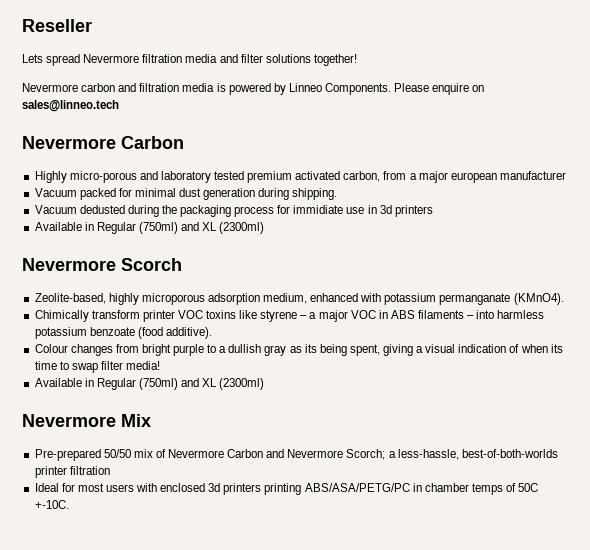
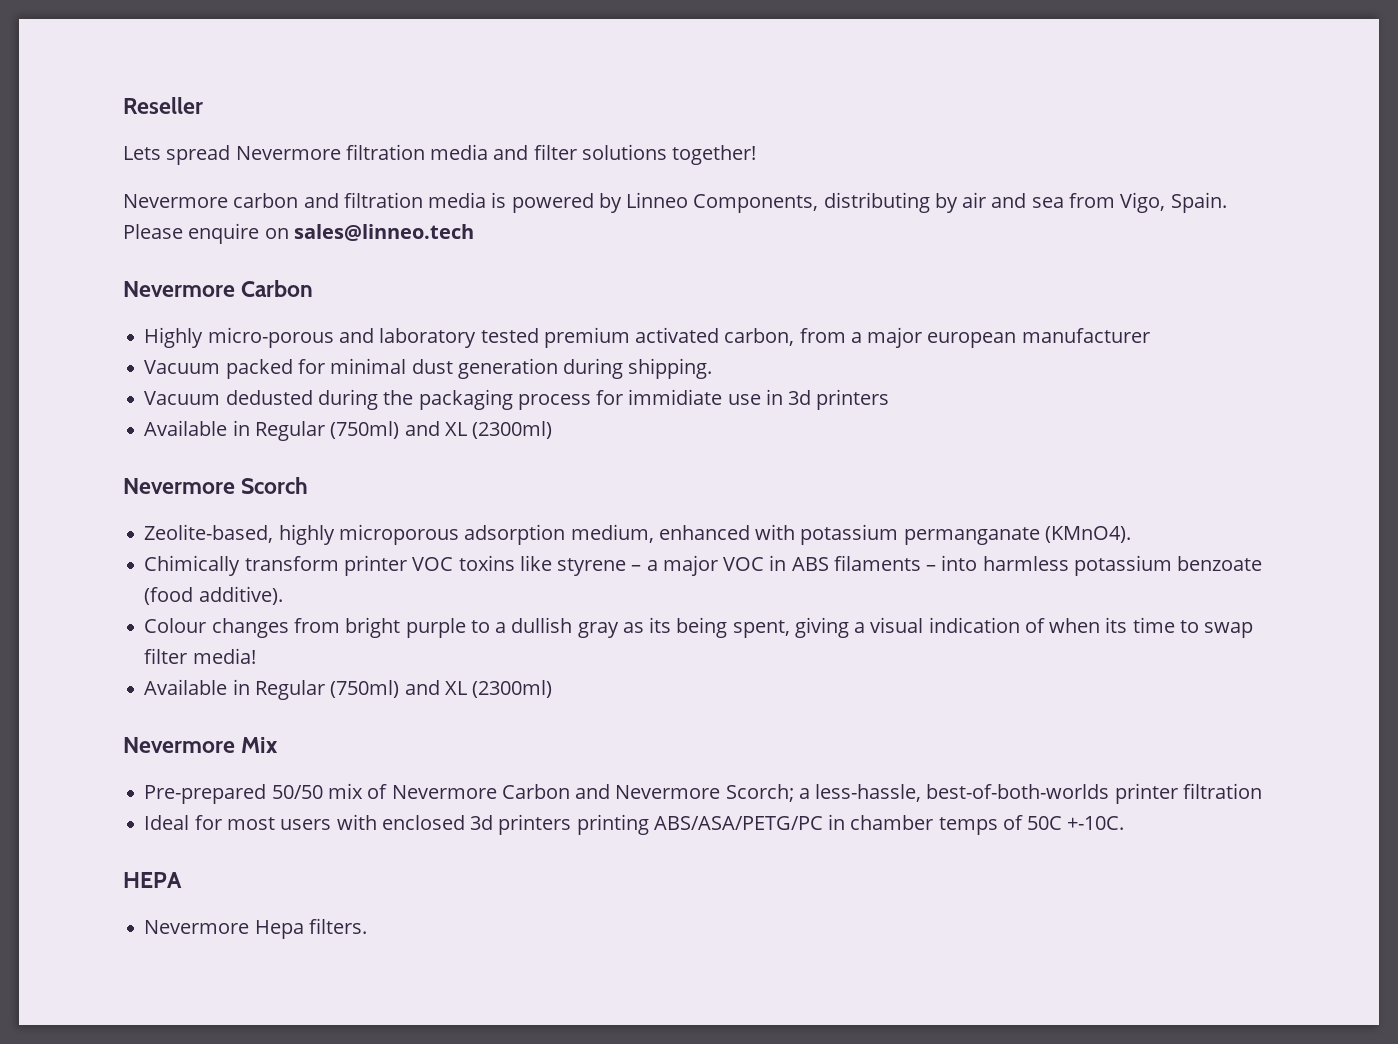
[324,83,391,95] Components. -> [693,192,1227,213] Components, distributing by air and sea from Vigo, Spain.
(69, 504) none -> [123,872,182,888] [144,918,367,939] // HEPA // Nevermore Hepa filters.

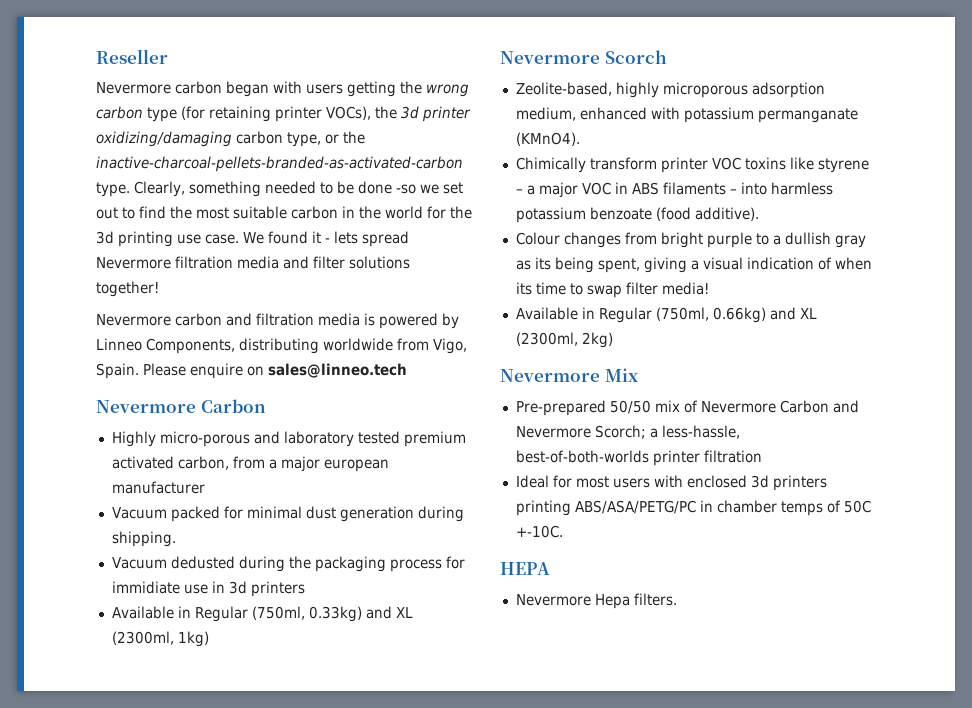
[123,146,161,160] Lets -> [96,81,469,97] [96,106,471,122] [96,131,365,147] [96,156,463,172] [96,181,463,197] [96,206,472,219] [96,231,358,247] Nevermore carbon began with users getting the wrong carbon type (for retaining printer VOCs), the 3d printer oxidizing/damaging carbon type, or the inactive-charcoal-pellets-branded-as-activated-carbon type. Clearly, something needed to be done -so we set out to find the most suitable carbon in the world for the 3d printing use case. We found it - lets
[934,192,1064,213] by air and sea -> [323,338,393,351] worldwide
[330,421,553,439] (750ml) and XL (2300ml) -> [251,606,413,622] [111,631,209,647] (750ml, 0.33kg) and XL (2300ml, 1kg)
[330,680,553,698] (750ml) and XL (2300ml) -> [655,307,817,323] [515,332,613,348] (750ml, 0.66kg) and XL (2300ml, 2kg)

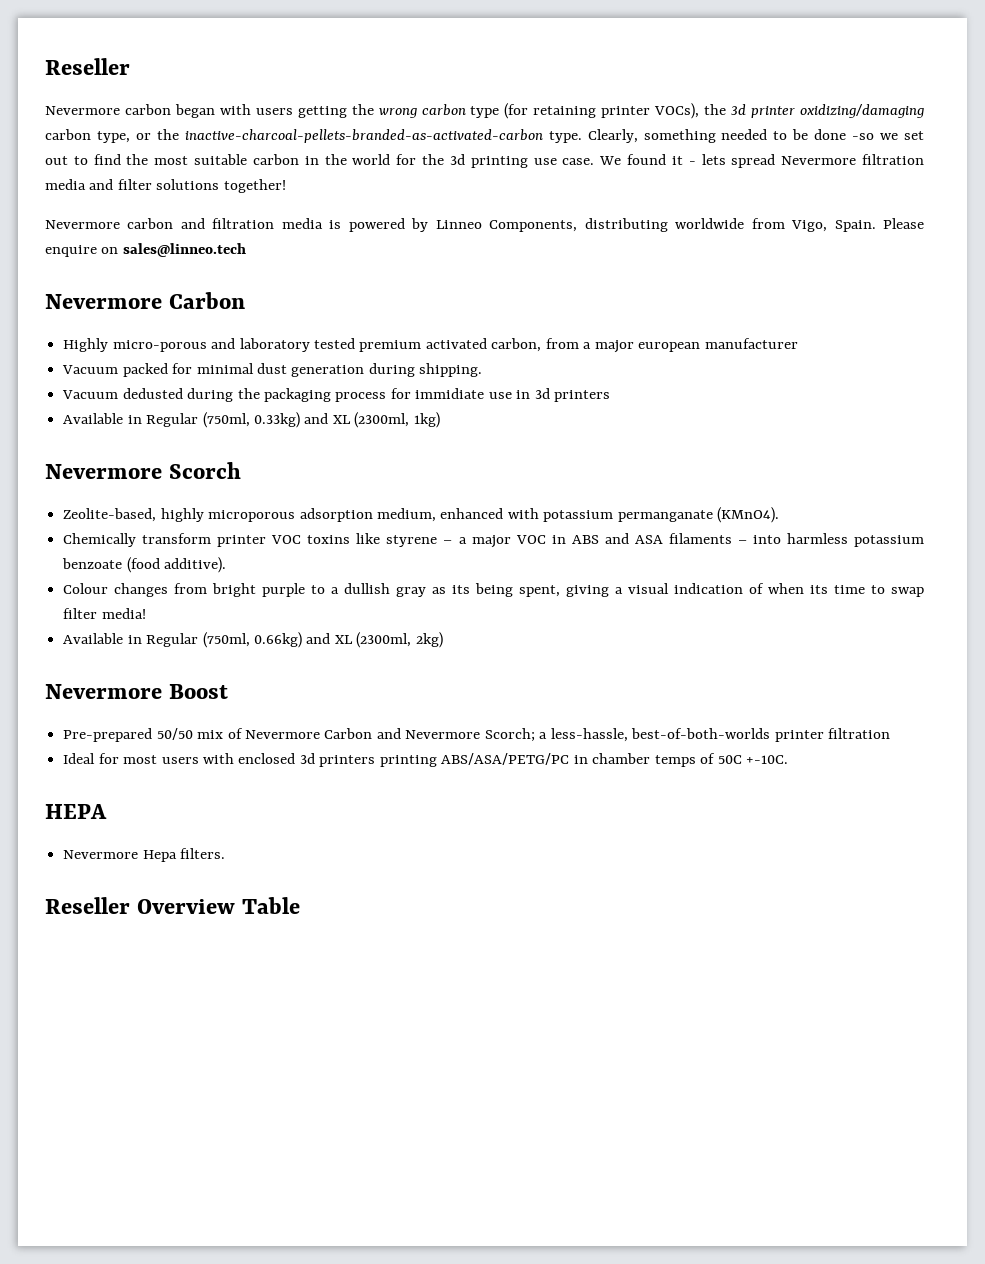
[515,157,586,173] Chimically -> [63,533,137,547] Chemically
(659, 188) none -> [604,533,663,544] and ASA
[604,368,638,382] Mix -> [169,684,229,699] Boost
(677, 599) none -> [45,897,301,914] // Reseller Overview Table

